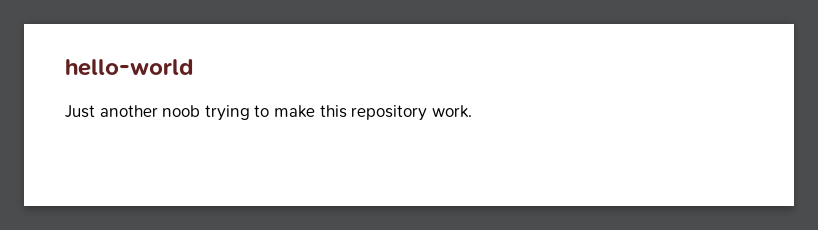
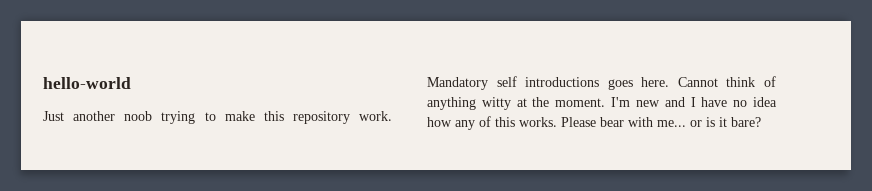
(472, 111) none -> [427,76,776,90] [427,97,777,110] [427,116,761,130] Mandatory self introductions goes here. Cannot think of anything witty at the moment. I'm new and I have no idea how any of this works. Please bear with me... or is it bare?

